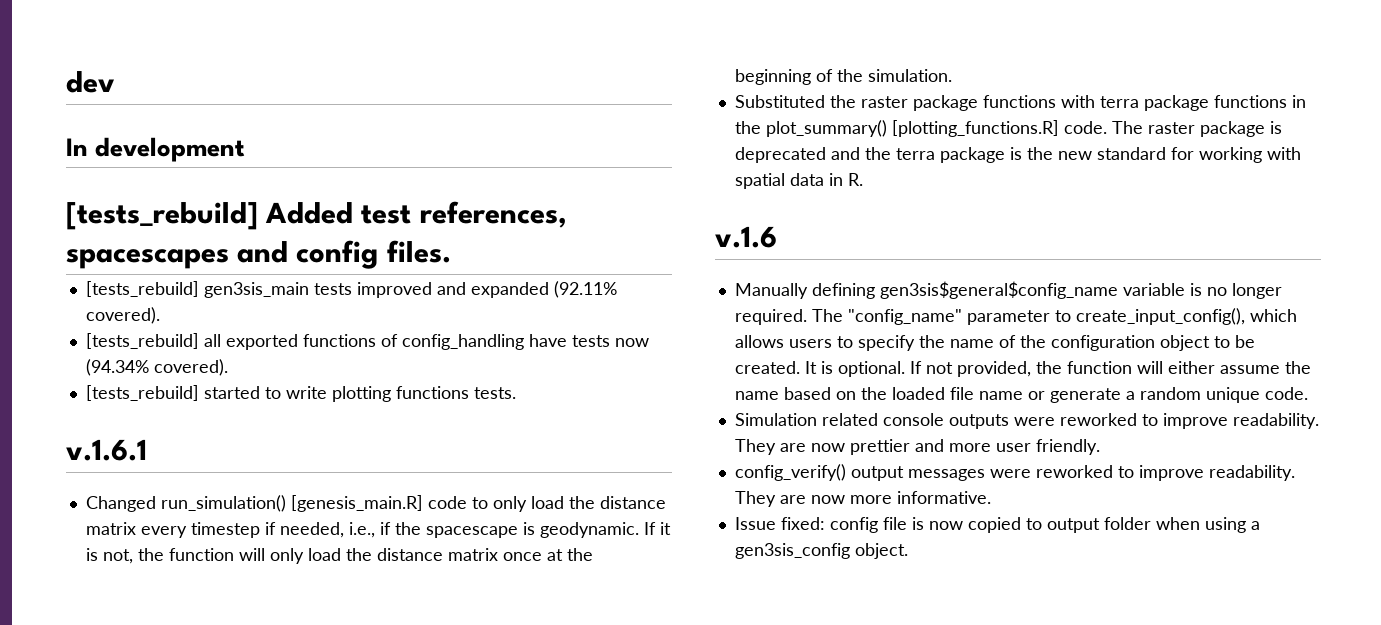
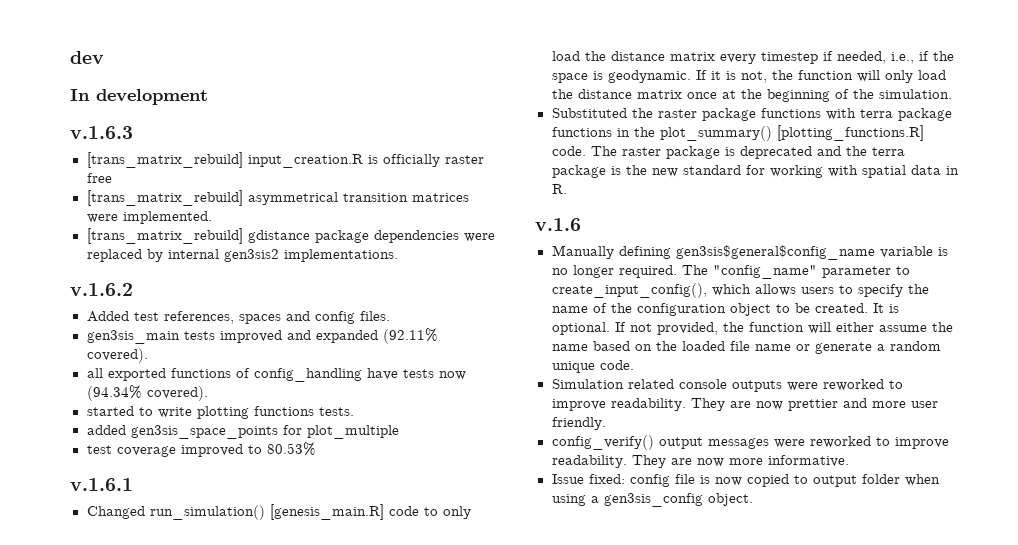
[66,202,258,230] [tests_rebuild] -> [70,126,133,139] [86,152,484,168] [86,173,112,183] [86,190,469,206] [86,211,212,224] [86,228,495,244] [86,249,398,262] [70,283,133,296] v.1.6.3 // [trans_matrix_rebuild] input_creation.R is officially raster free // [trans_matrix_rebuild] asymmetrical transition matrices were implemented. // [trans_matrix_rebuild] gdistance package dependencies were replaced by internal gen3sis2 implementations. // v.1.6.2 //
[66,249,229,269] spacescapes -> [238,314,281,324] spaces
[85,281,199,297] [tests_rebuild] -> (390, 316) none
[85,333,199,349] [tests_rebuild] -> (148, 355) none
[85,385,199,401] [tests_rebuild] -> (208, 393) none
(516, 393) none -> [86,425,399,439] [86,442,316,457] // added gen3sis_space_points for plot_multiple // test coverage improved to 80.53%
[425,526,518,538] spacescape -> [551,73,588,83] space

